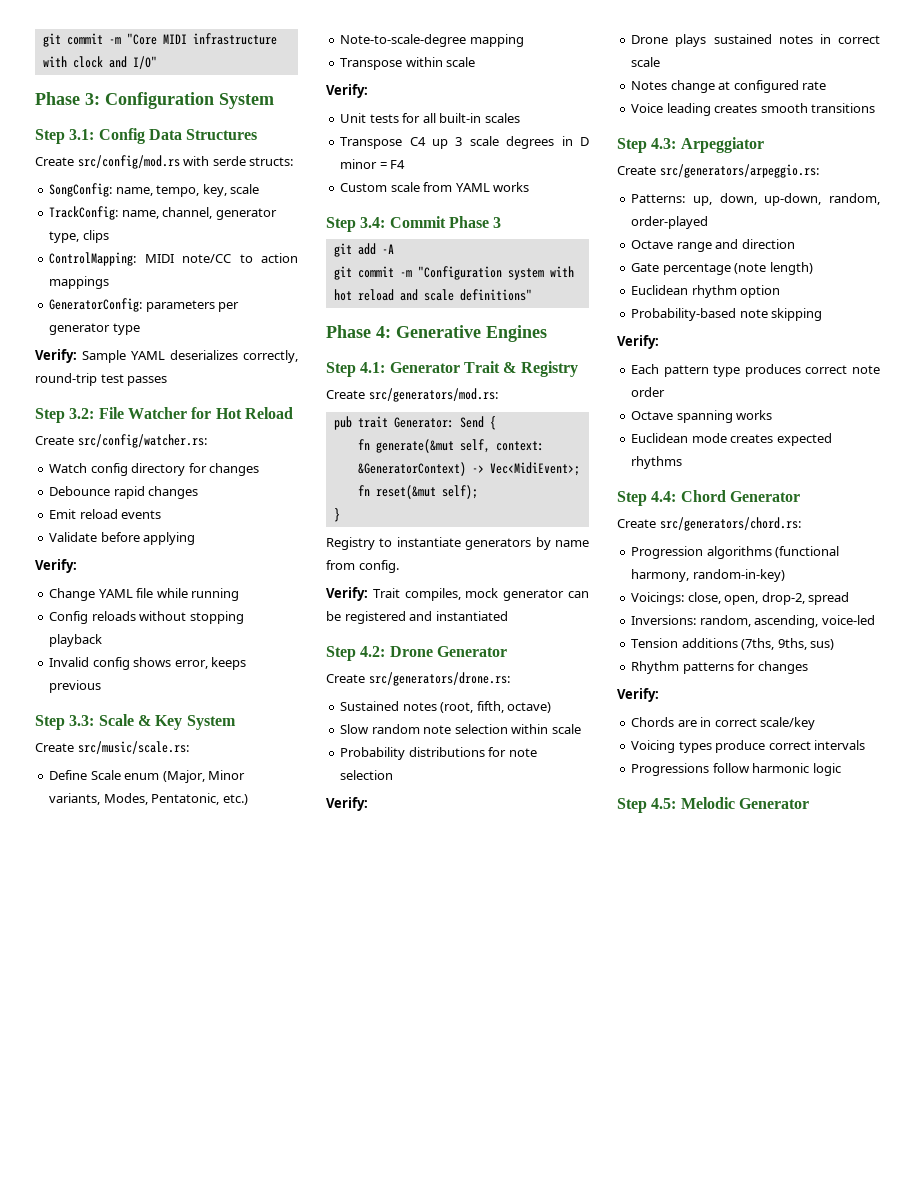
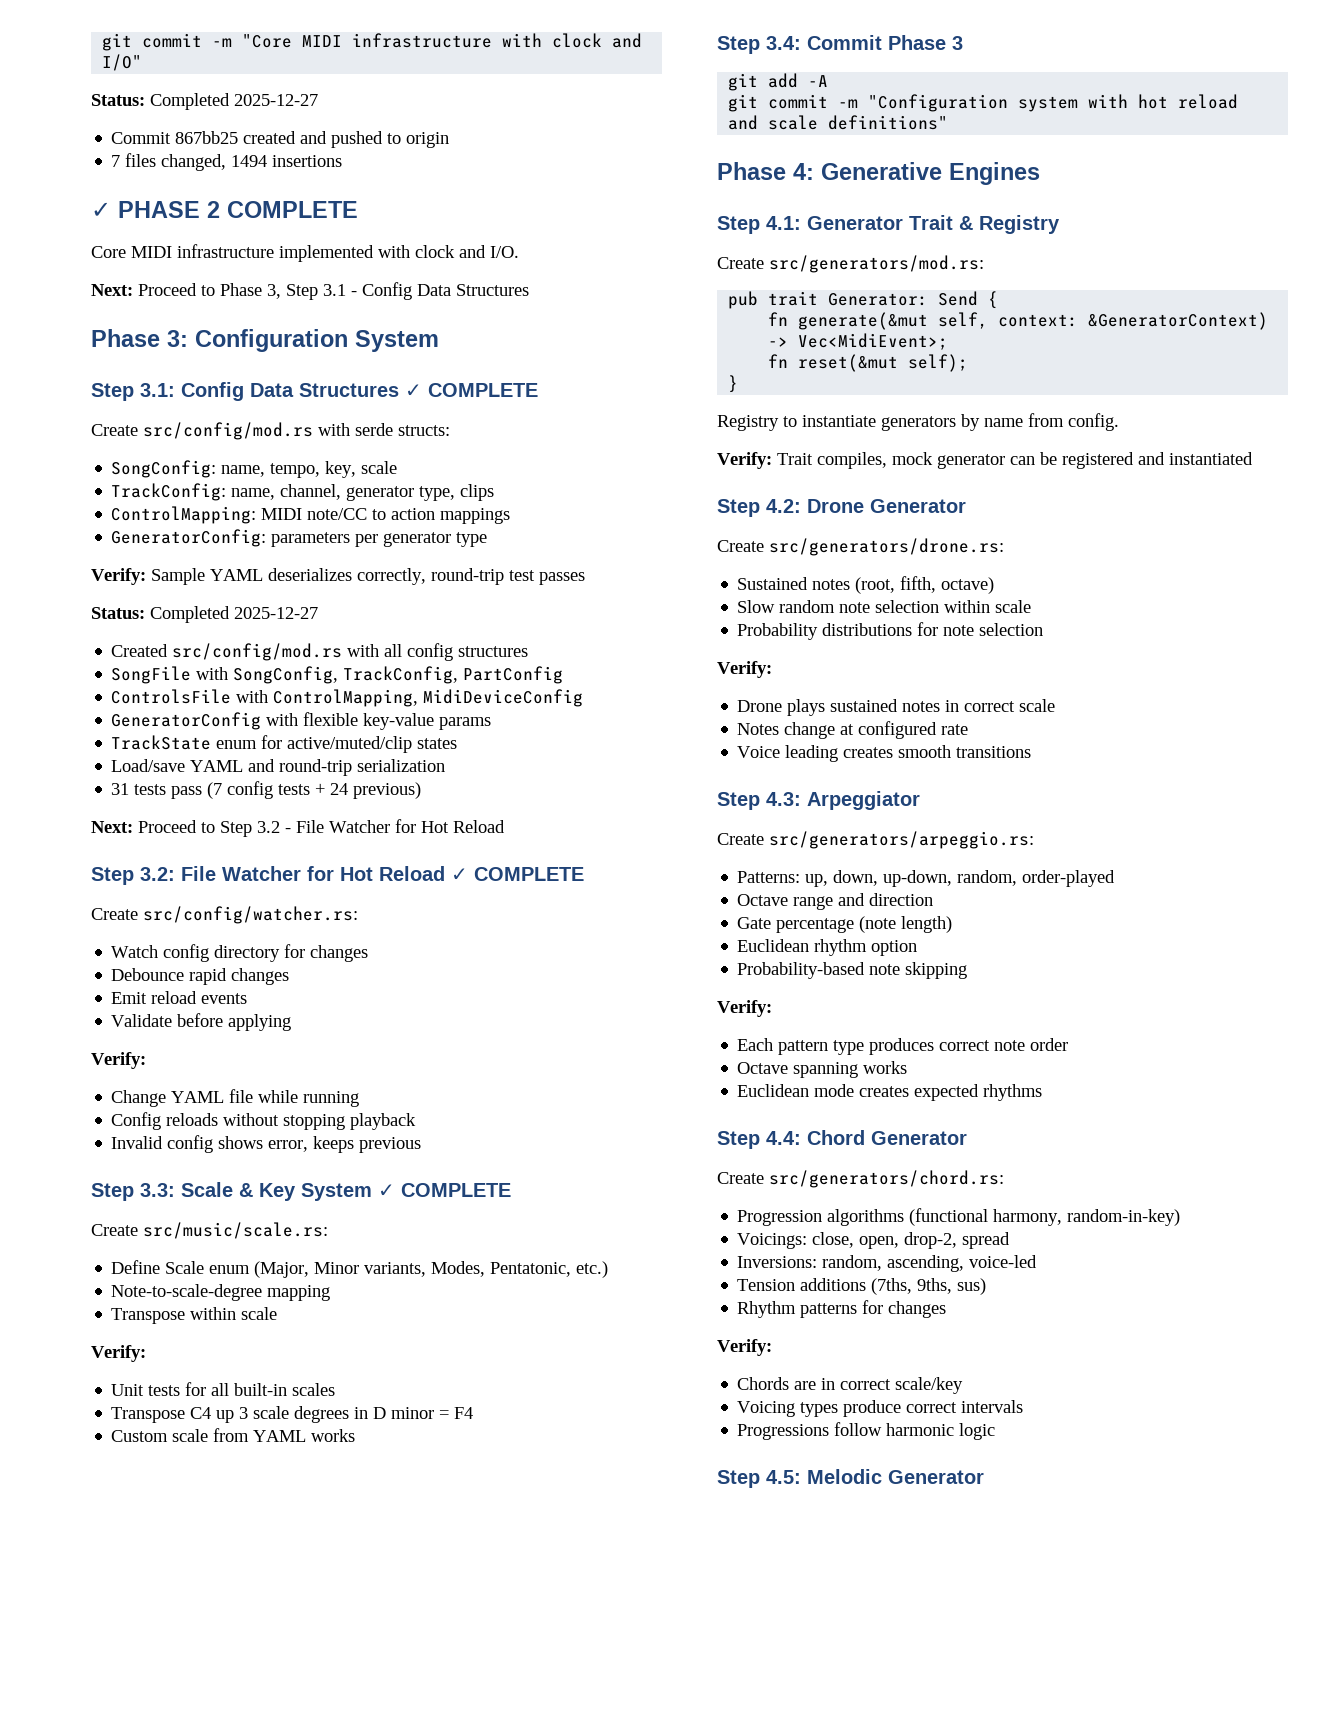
(157, 62) none -> [91,93,318,110] [111,131,450,148] [111,153,343,171] [91,201,358,218] [91,244,519,262] [91,282,529,300] // Status: Completed 2025-12-27 // Commit 867bb25 created and pushed to origin // 7 files changed, 1494 insertions // ✓ PHASE 2 COMPLETE // Core MIDI infrastructure implemented with clock and I/O. // Next: Proceed to Phase 3, Step 3.1 - Config Data Structures
(258, 134) none -> [405,383,538,397] ✓ COMPLETE
(168, 381) none -> [91,606,318,623] [111,643,529,661] [111,666,564,684] [111,689,584,707] [111,712,492,730] [111,735,458,753] [111,759,446,776] [111,781,422,799] [91,819,505,837] // Status: Completed 2025-12-27 // Created src/config/mod.rs with all config structures // SongFile with SongConfig, TrackConfig, PartConfig // ControlsFile with ControlMapping, MidiDeviceConfig // GeneratorConfig with flexible key-value params // TrackState enum for active/muted/clip states // Load/save YAML and round-trip serialization // 31 tests pass (7 config tests + 24 previous) // Next: Proceed to Step 3.2 - File Watcher for Hot Reload
(293, 413) none -> [451,867,584,881] ✓ COMPLETE
(236, 722) none -> [378,1183,511,1197] ✓ COMPLETE

